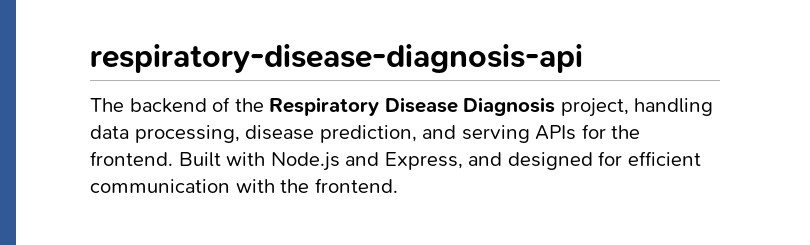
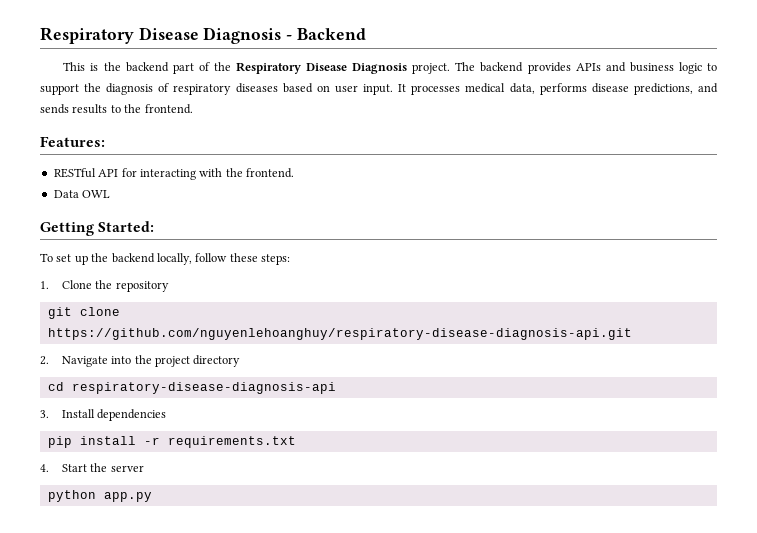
[90,44,583,73] [90,98,207,113] respiratory-disease-diagnosis-api // The backend -> [40,27,366,44] [63,62,194,74] Respiratory Disease Diagnosis - Backend // This is the backend part
[560,98,714,117] [90,124,641,143] [90,151,701,171] [90,178,398,193] project, handling data processing, disease prediction, and serving APIs for the frontend. Built with Node.js and Express, and designed for efficient communication with the frontend. -> [412,62,717,74] [40,83,719,95] [40,104,193,114] [40,136,105,147] [53,168,294,180] [53,190,111,198] [40,221,155,236] [40,253,290,265] [40,280,169,292] [47,307,120,319] [47,328,632,340] [40,355,241,367] [47,382,336,394] [40,409,167,421] [47,436,296,448] [40,463,144,472] [47,490,152,502] project. The backend provides APIs and business logic to support the diagnosis of respiratory diseases based on user input. It processes medical data, performs disease predictions, and sends results to the frontend. // Features: // RESTful API for interacting with the frontend. // Data OWL // Getting Started: // To set up the backend locally, follow these steps: // 1. Clone the repository // git clone https://github.com/nguyenlehoanghuy/respiratory-disease-diagnosis-api.git // 2. Navigate into the project directory // cd respiratory-disease-diagnosis-api // 3. Install dependencies // pip install -r requirements.txt // 4. Start the server // python app.py

